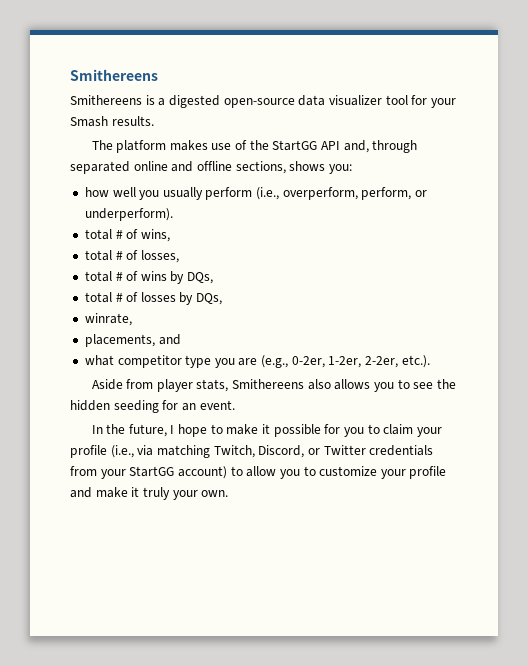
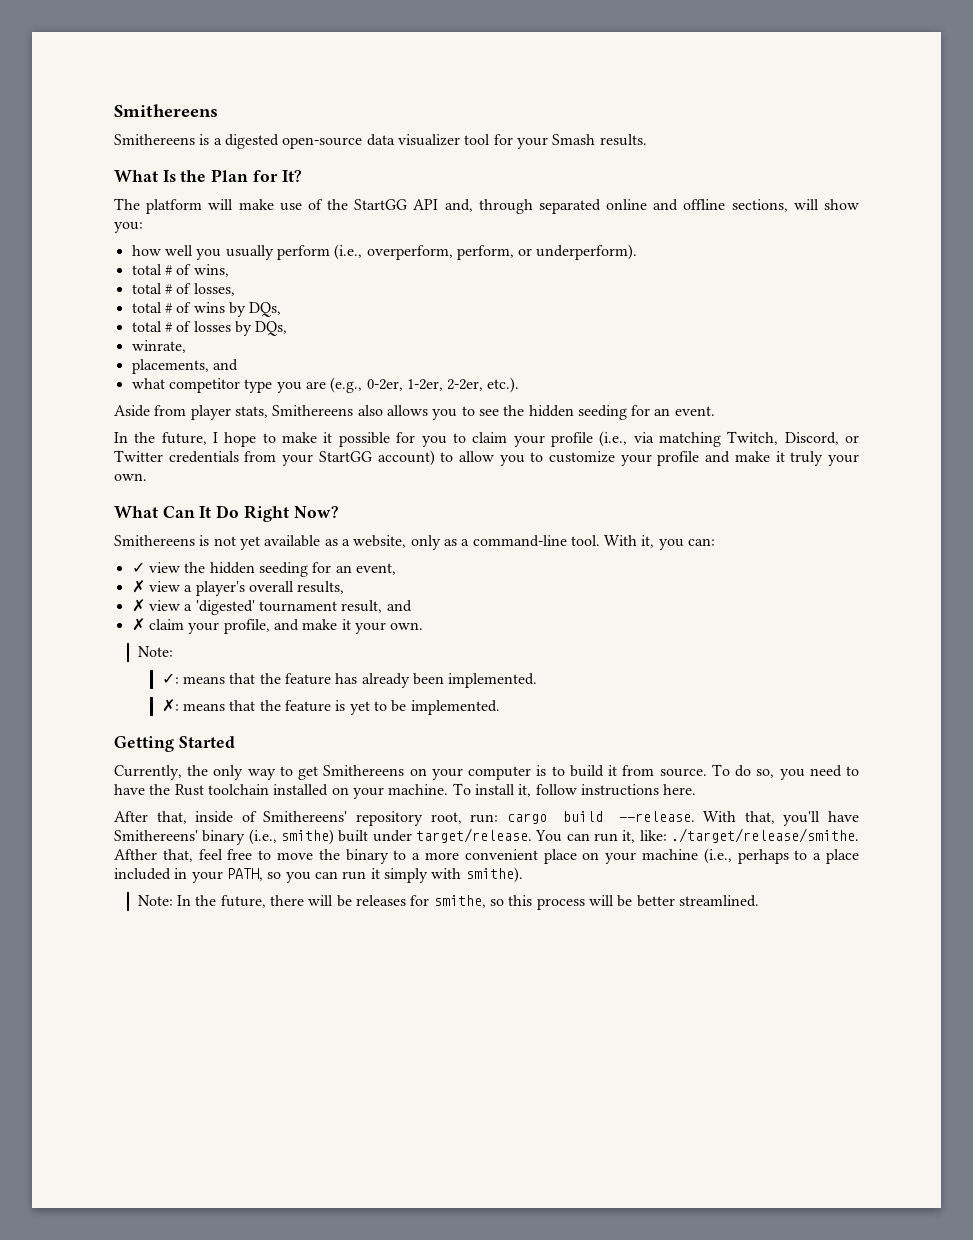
(154, 121) none -> [114,169,302,182] // What Is the Plan for It?
[169,140,208,151] makes -> [208,199,274,210] will make
[289,161,326,171] shows -> [793,199,859,210] will show
(229, 493) none -> [114,505,339,522] [114,535,716,550] [131,562,396,577] [131,580,345,596] [131,599,412,615] [131,618,424,634] [137,646,173,657] [161,673,538,688] [161,699,500,715] [114,736,235,752] [114,764,859,780] [114,783,697,799] [114,811,860,826] [114,828,859,845] [114,848,859,864] [114,867,523,883] [137,895,759,910] // What Can It Do Right Now? // Smithereens is not yet available as a website, only as a command-line tool. With it, you can: // ✓ view the hidden seeding for an event, // ✗ view a player's overall results, // ✗ view a 'digested' tournament result, and // ✗ claim your profile, and make it your own. // Note: // ✓: means that the feature has already been implemented. // ✗: means that the feature is yet to be implemented. // Getting Started // Currently, the only way to get Smithereens on your computer is to build it from source. To do so, you need to have the Rust toolchain installed on your machine. To install it, follow instructions here. // After that, inside of Smithereens' repository root, run: cargo build --release. With that, you'll have Smithereens' binary (i.e., smithe) built under target/release. You can run it, like: ./target/release/smithe. Afther that, feel free to move the binary to a more convenient place on your machine (i.e., perhaps to a place included in your PATH, so you can run it simply with smithe). // Note: In the future, there will be releases for smithe, so this process will be better streamlined.

